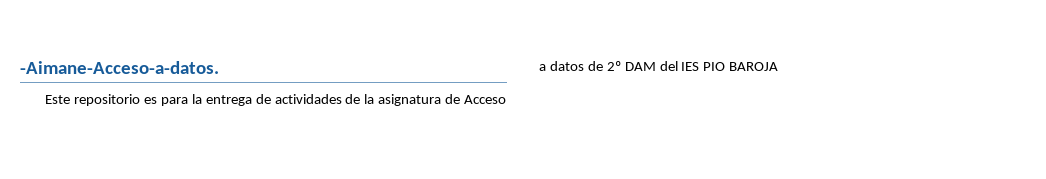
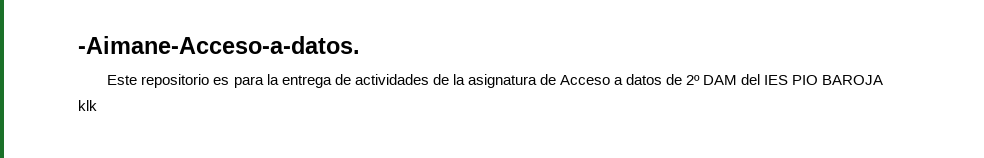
(779, 66) none -> [78,100,97,111] klk

